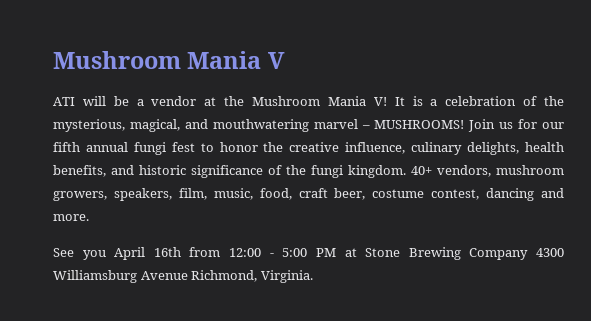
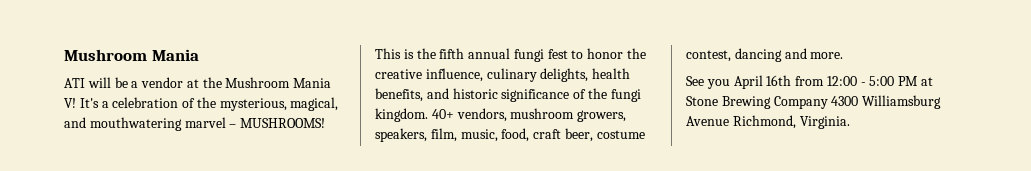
[53,51,285,69] Mushroom Mania V -> [64,49,199,61] Mushroom Mania
[394,96,423,106] It is -> [79,98,99,108] It's
[468,119,564,132] Join us for our -> [375,48,436,59] This is the

